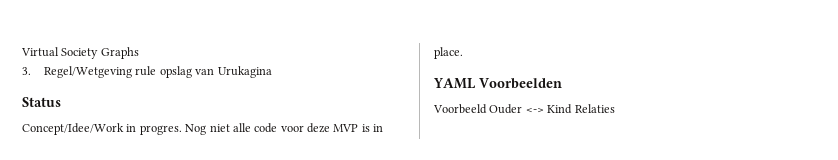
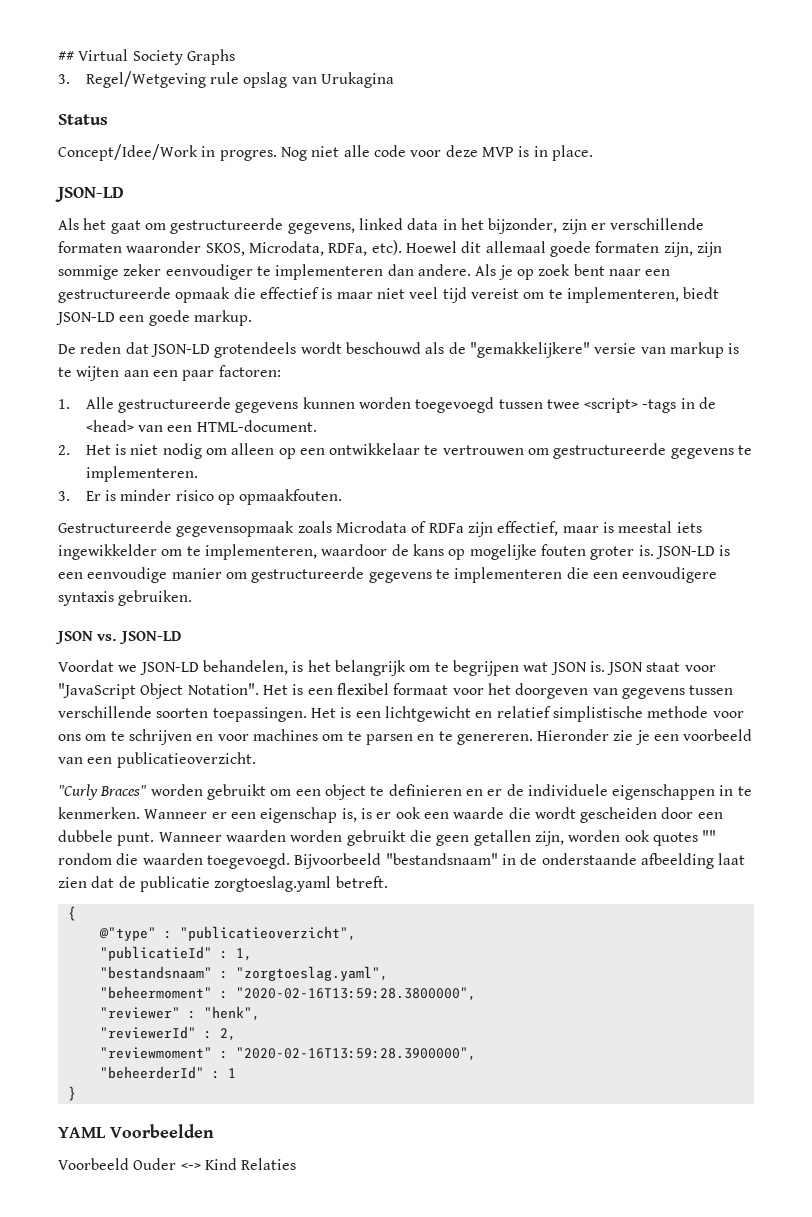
(21, 52) none -> [58,51,74,61] ##
(463, 53) none -> [55,187,124,202] [58,218,705,234] [58,240,722,257] [58,264,671,280] [58,287,720,303] [56,310,252,326] [58,342,740,358] [58,365,281,381] [58,397,717,413] [85,420,317,432] [58,443,753,459] [85,466,198,482] [58,489,343,505] [58,521,702,537] [58,544,731,560] [58,567,718,583] [58,590,193,606] [55,631,181,644] [58,660,716,676] [58,683,734,699] [58,706,744,722] [58,729,753,745] [58,752,256,768] [58,784,752,800] [58,807,723,823] [58,830,717,846] [58,853,746,869] [58,876,388,892] [67,906,76,921] [98,926,356,941] [99,946,252,961] [99,966,388,981] [99,986,476,1001] [99,1006,260,1021] [99,1026,236,1041] [99,1047,476,1061] [99,1066,236,1079] [67,1086,76,1101] // JSON-LD // Als het gaat om gestructureerde gegevens, linked data in het bijzonder, zijn er verschillende formaten waaronder SKOS, Microdata, RDFa, etc). Hoewel dit allemaal goede formaten zijn, zijn sommige zeker eenvoudiger te implementeren dan andere. Als je op zoek bent naar een gestructureerde opmaak die effectief is maar niet veel tijd vereist om te implementeren, biedt JSON-LD een goede markup. // De reden dat JSON-LD grotendeels wordt beschouwd als de "gemakkelijkere" versie van markup is te wijten aan een paar factoren: // 1. Alle gestructureerde gegevens kunnen worden toegevoegd tussen twee <script> -tags in de <head> van een HTML-document. // 2. Het is niet nodig om alleen op een ontwikkelaar te vertrouwen om gestructureerde gegevens te implementeren. // 3. Er is minder risico op opmaakfouten. // Gestructureerde gegevensopmaak zoals Microdata of RDFa zijn effectief, maar is meestal iets ingewikkelder om te implementeren, waardoor de kans op mogelijke fouten groter is. JSON-LD is een eenvoudige manier om gestructureerde gegevens te implementeren die een eenvoudigere syntaxis gebruiken. // JSON vs. JSON-LD // Voordat we JSON-LD behandelen, is het belangrijk om te begrijpen wat JSON is. JSON staat voor "JavaScript Object Notation". Het is een flexibel formaat voor het doorgeven van gegevens tussen verschillende soorten toepassingen. Het is een lichtgewicht en relatief simplistische methode voor ons om te schrijven en voor machines om te parsen en te genereren. Hieronder zie je een voorbeeld van een publicatieoverzicht. // "Curly Braces" worden gebruikt om een object te definieren en er de individuele eigenschappen in te kenmerken. Wanneer er een eigenschap is, is er ook een waarde die wordt gescheiden door een dubbele punt. Wanneer waarden worden gebruikt die geen getallen zijn, worden ook quotes "" rondom die waarden toegevoegd. Bijvoorbeeld "bestandsnaam" in de onderstaande afbeelding laat zien dat de publicatie zorgtoeslag.yaml betreft. // { // @"type" : "publicatieoverzicht", // "publicatieId" : 1, // "bestandsnaam" : "zorgtoeslag.yaml", // "beheermoment" : "2020-02-16T13:59:28.3800000", // "reviewer" : "henk", // "reviewerId" : 2, // "reviewmoment" : "2020-02-16T13:59:28.3900000", // "beheerderId" : 1 // }

